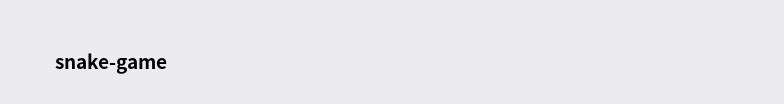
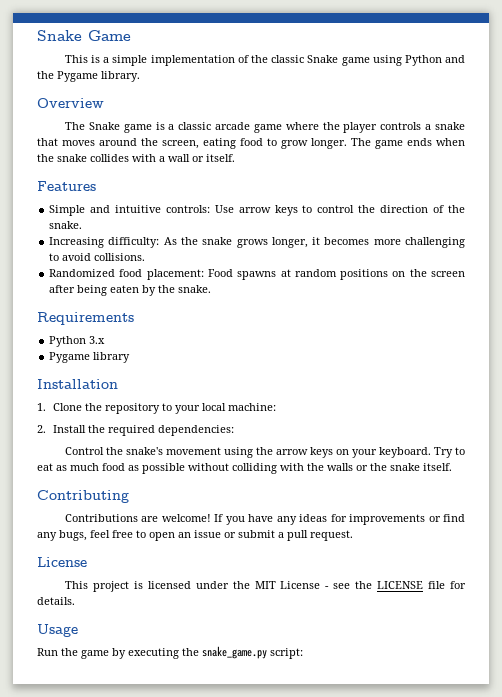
[55,53,167,74] snake-game -> [37,30,131,41] [64,55,466,66] [37,71,140,82] [37,98,104,108] [64,122,466,133] [37,138,465,149] [37,154,235,162] [37,181,96,191] [49,205,465,216] [49,221,83,229] [49,237,465,248] [49,253,146,261] [49,269,466,280] [49,285,212,296] [37,312,134,325] [49,336,106,347] [49,352,131,363] [37,379,118,389] [37,403,276,414] [37,425,234,436] [64,447,465,458] [37,463,452,474] [37,490,129,503] [64,514,466,525] [37,530,353,541] [37,557,87,567] [64,581,466,592] [37,597,75,605] [37,624,78,637] [37,646,303,659] Snake Game // This is a simple implementation of the classic Snake game using Python and the Pygame library. // Overview // The Snake game is a classic arcade game where the player controls a snake that moves around the screen, eating food to grow longer. The game ends when the snake collides with a wall or itself. // Features // Simple and intuitive controls: Use arrow keys to control the direction of the snake. // Increasing difficulty: As the snake grows longer, it becomes more challenging to avoid collisions. // Randomized food placement: Food spawns at random positions on the screen after being eaten by the snake. // Requirements // Python 3.x // Pygame library // Installation // 1. Clone the repository to your local machine: // 2. Install the required dependencies: // Control the snake's movement using the arrow keys on your keyboard. Try to eat as much food as possible without colliding with the walls or the snake itself. // Contributing // Contributions are welcome! If you have any ideas for improvements or find any bugs, feel free to open an issue or submit a pull request. // License // This project is licensed under the MIT License - see the LICENSE file for details. // Usage // Run the game by executing the snake_game.py script:

